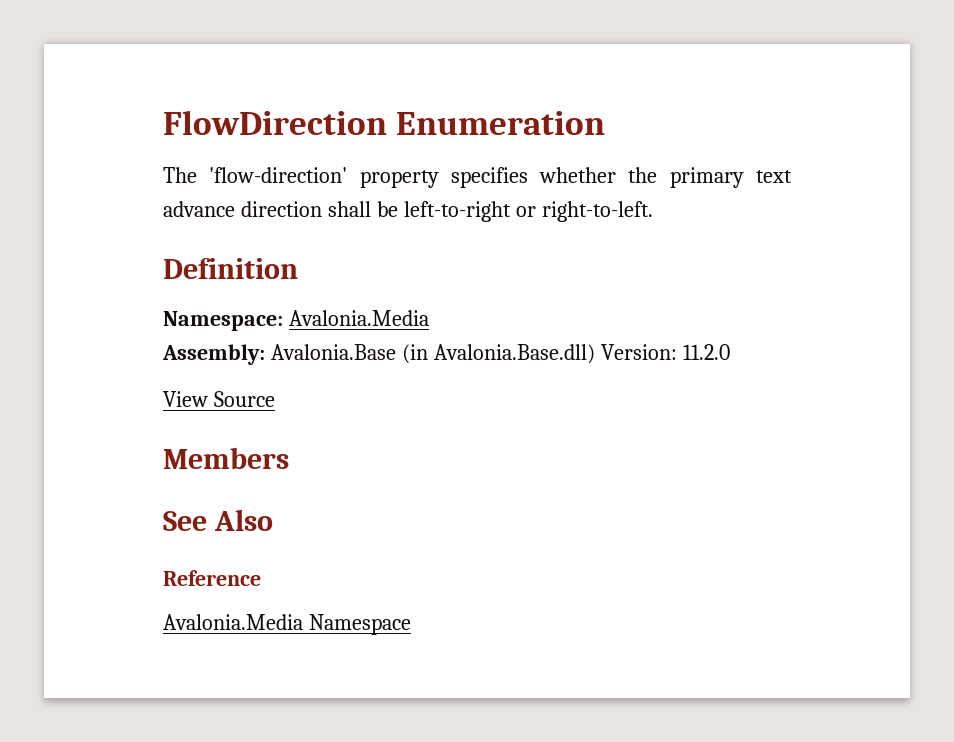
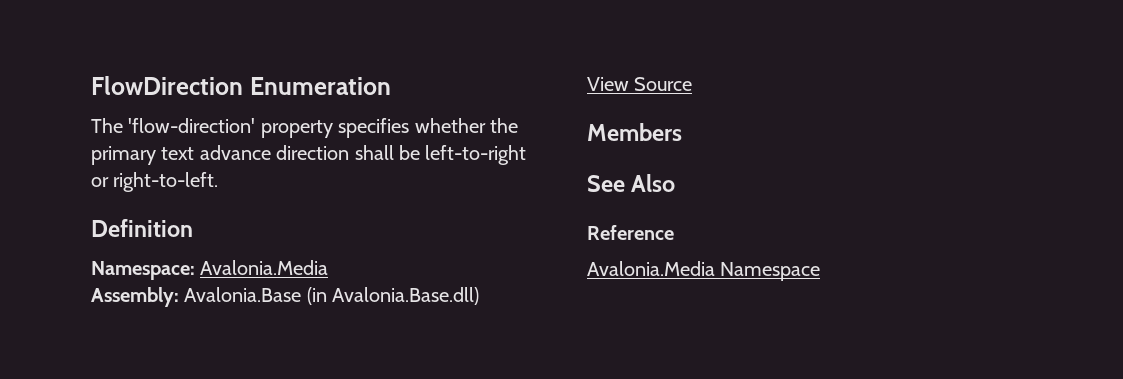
[600,344,730,360] Version: 11.2.0 -> (480, 296) none

